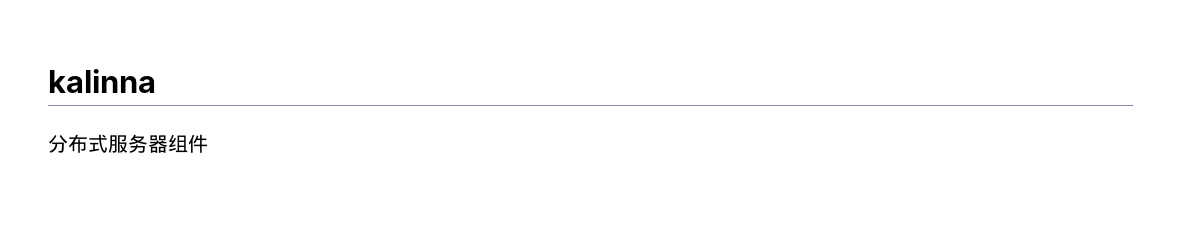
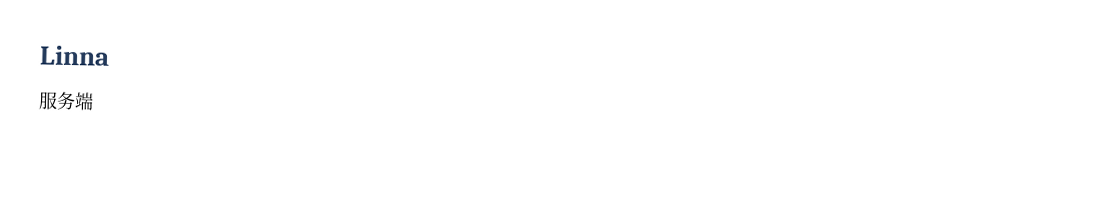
[48,69,156,93] [48,134,208,153] kalinna // 分布式服务器组件 -> [39,45,110,66] [38,91,94,111] Linna // 服务端

